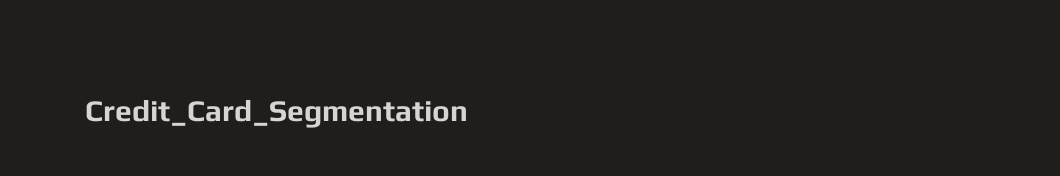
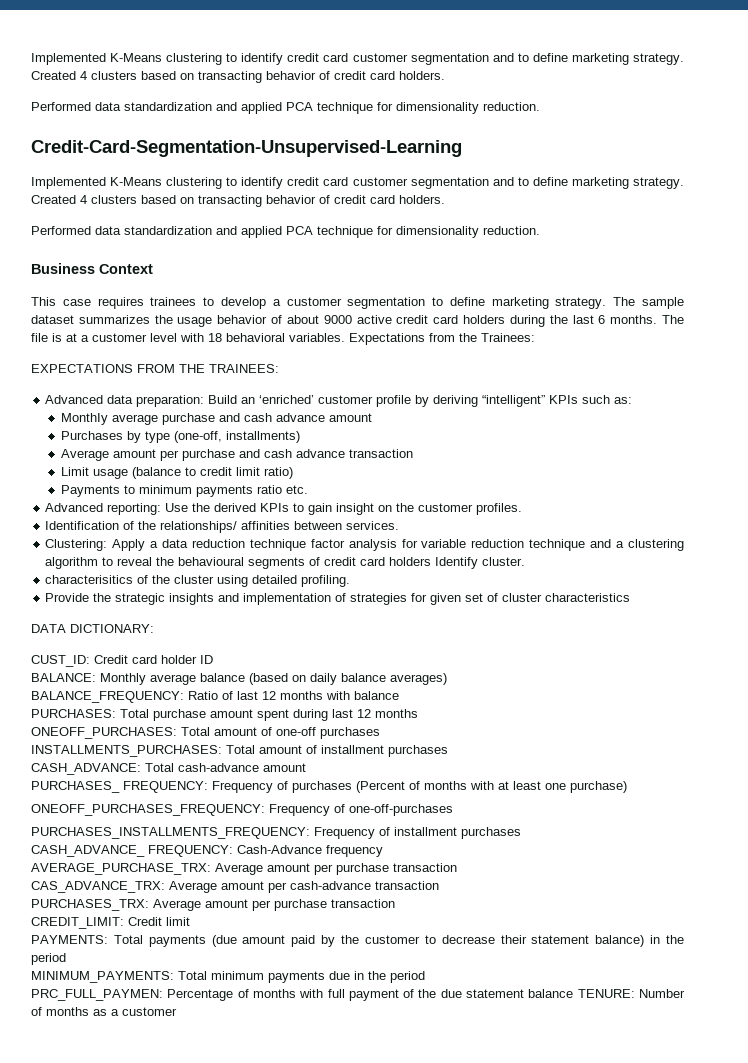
[85,100,468,128] Credit_Card_Segmentation -> [31,53,685,65] [31,71,445,83] [31,102,540,114] [31,140,462,157] [31,177,685,189] [31,195,445,207] [31,226,540,238] [31,263,153,274] [31,297,685,309] [31,315,685,327] [31,333,535,345] [31,364,279,373] [45,395,633,407] [60,413,372,425] [60,431,300,443] [60,449,413,461] [60,467,293,479] [60,485,308,497] [45,503,523,515] [45,521,400,533] [45,539,684,551] [45,557,526,569] [45,575,351,587] [45,593,631,605] [31,624,154,633] [31,655,213,667] [31,673,447,685] [31,691,399,703] [31,709,418,721] [31,727,380,739] [31,745,448,757] [31,763,306,775] [31,781,627,793] [31,804,453,816] [31,827,521,839] [31,845,383,857] [31,863,457,875] [31,881,439,893] [31,899,395,911] [31,917,190,929] [31,935,685,947] [31,953,66,965] [31,971,425,983] [31,989,685,1001] [31,1007,177,1016] Implemented K-Means clustering to identify credit card customer segmentation and to define marketing strategy. Created 4 clusters based on transacting behavior of credit card holders. // Performed data standardization and applied PCA technique for dimensionality reduction. // Credit-Card-Segmentation-Unsupervised-Learning // Implemented K-Means clustering to identify credit card customer segmentation and to define marketing strategy. Created 4 clusters based on transacting behavior of credit card holders. // Performed data standardization and applied PCA technique for dimensionality reduction. // Business Context // This case requires trainees to develop a customer segmentation to define marketing strategy. The sample dataset summarizes the usage behavior of about 9000 active credit card holders during the last 6 months. The file is at a customer level with 18 behavioral variables. Expectations from the Trainees: // EXPECTATIONS FROM THE TRAINEES: // Advanced data preparation: Build an ‘enriched’ customer profile by deriving “intelligent” KPIs such as: // MonthIy average purchase and cash advance amount // Purchases by type (one-off, installments) // Average amount per purchase and cash advance transaction // Limit usage (balance to credit limit ratio) // Payments to minimum payments ratio etc. // Advanced reporting: Use the derived KPIs to gain insight on the customer profiles. // Identification of the relationships/ affinities between services. // Clustering: Apply a data reduction technique factor analysis for variable reduction technique and a clustering algorithm to reveal the behavioural segments of credit card holders Identify cluster. // characterisitics of the cluster using detailed profiling. // Provide the strategic insights and implementation of strategies for given set of cluster characteristics // DATA DICTIONARY: // CUST_ID: Credit card holder ID // BALANCE: Monthly average balance (based on daily balance averages) // BALANCE_FREQUENCY: Ratio of last 12 months with balance // PURCHASES: Total purchase amount spent during last 12 months // ONEOFF_PURCHASES: Total amount of one-off purchases // INSTALLMENTS_PURCHASES: Total amount of installment purchases // CASH_ADVANCE: Total cash-advance amount // PURCHASES_ FREQUENCY: Frequency of purchases (Percent of months with at least one purchase) // ONEOFF_PURCHASES_FREQUENCY: Frequency of one-off-purchases // PURCHASES_INSTALLMENTS_FREQUENCY: Frequency of installment purchases // CASH_ADVANCE_ FREQUENCY: Cash-Advance frequency // AVERAGE_PURCHASE_TRX: Average amount per purchase transaction // CAS_ADVANCE_TRX: Average amount per cash-advance transaction // PURCHASES_TRX: Average amount per purchase transaction // CREDIT_LIMIT: Credit limit // PAYMENTS: Total payments (due amount paid by the customer to decrease their statement balance) in the period // MINIMUM_PAYMENTS: Total minimum payments due in the period // PRC_FULL_PAYMEN: Percentage of months with full payment of the due statement balance TENURE: Number of months as a customer

